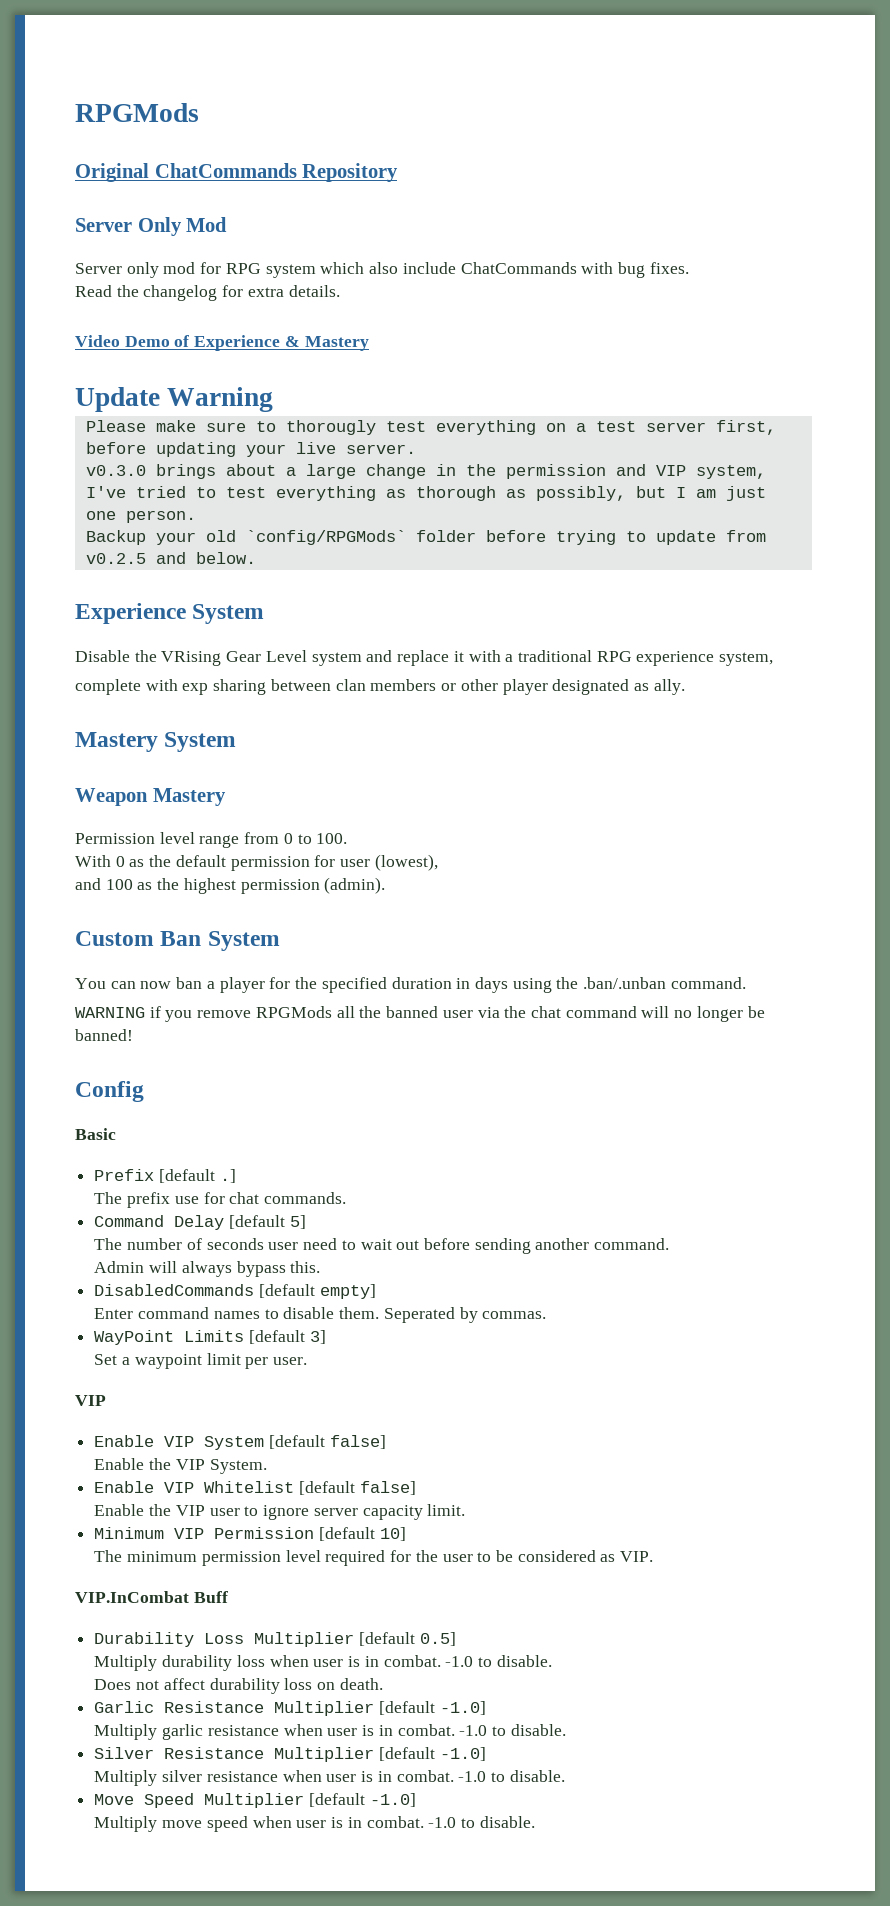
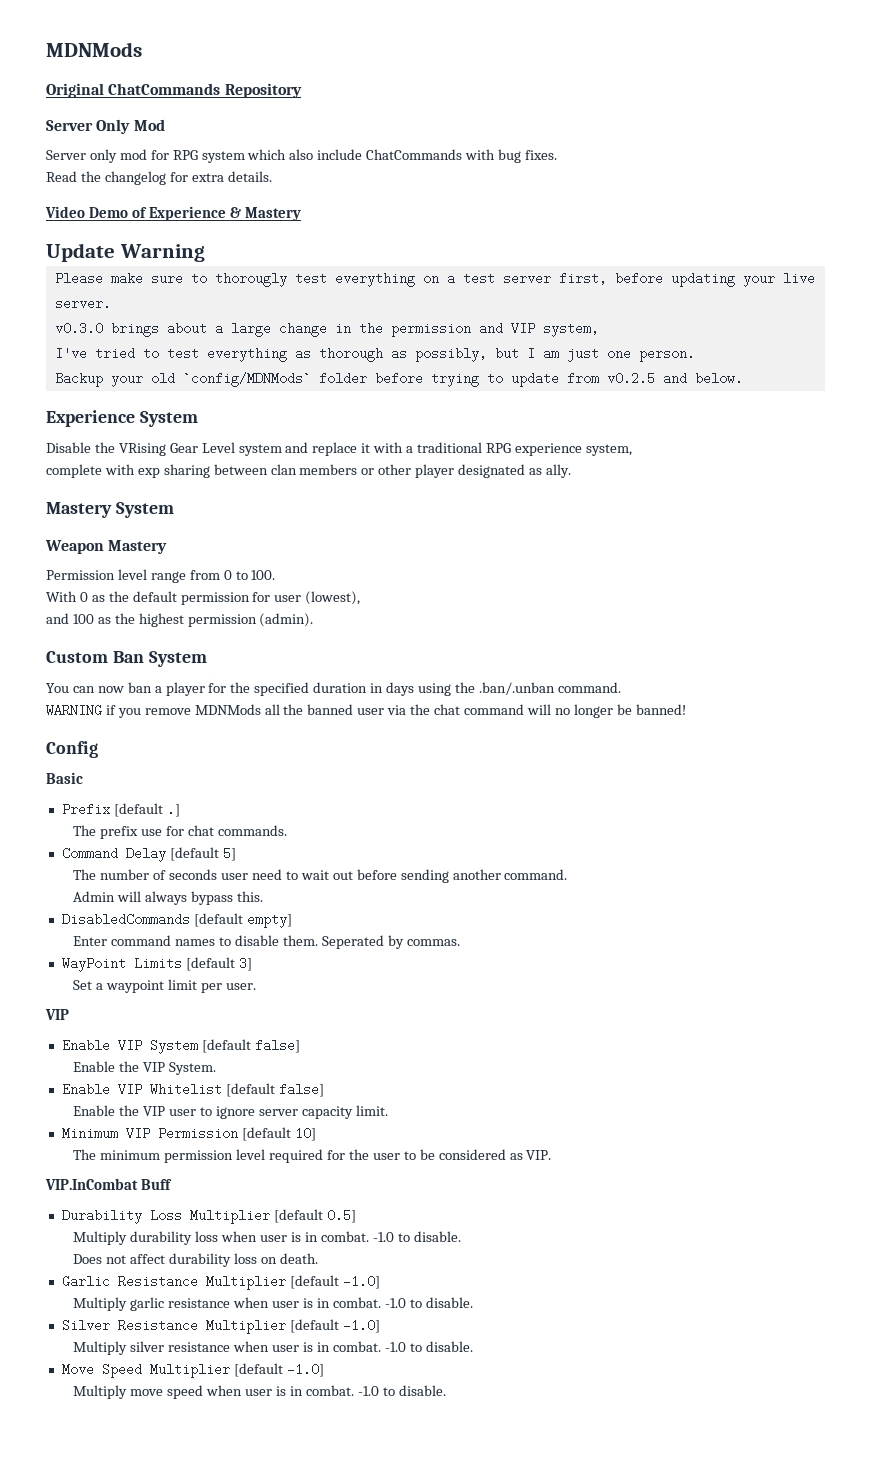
[75,103,199,122] RPGMods -> [46,42,142,57] MDNMods
[245,530,406,545] `config/RPGMods` -> [182,372,311,387] `config/MDNMods`
[255,1006,332,1018] RPGMods -> [194,704,261,715] MDNMods

